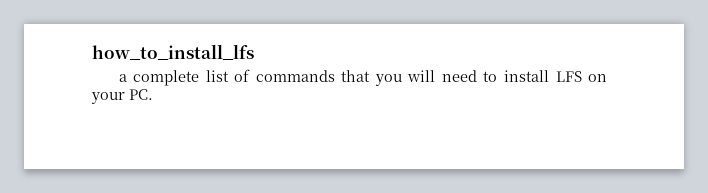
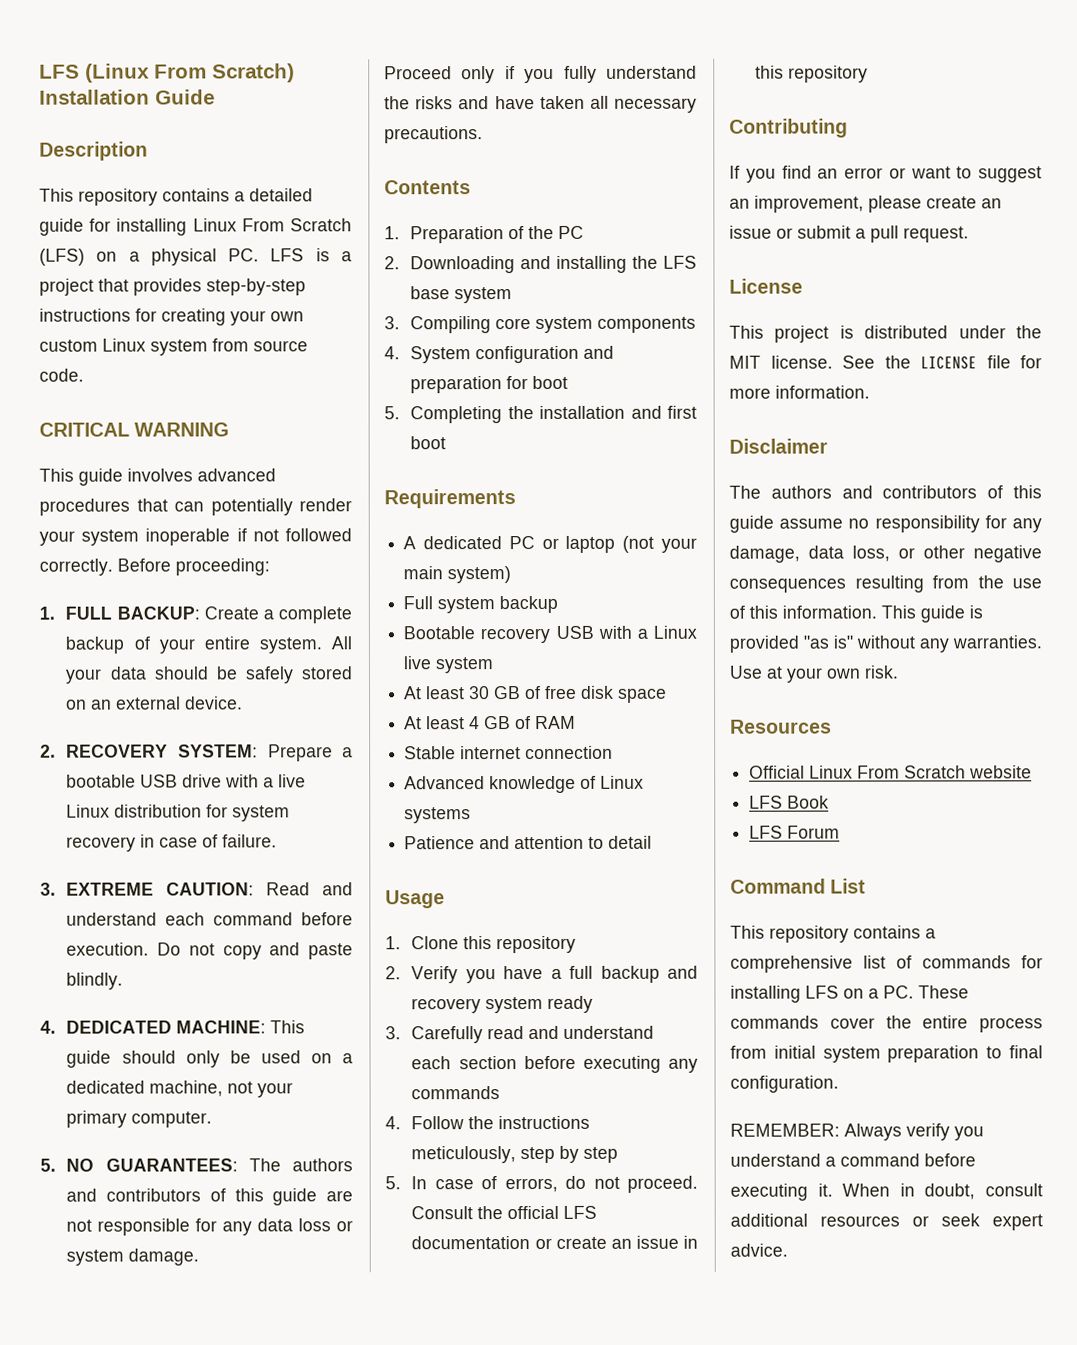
[92,44,254,61] [118,69,607,86] [91,89,153,104] how_to_install_lfs // a complete list of commands that you will need to install LFS on your PC. -> [39,63,295,83] [39,89,215,105] [39,141,148,161] [39,188,313,206] [39,218,352,236] [39,248,352,266] [39,278,306,296] [39,308,304,326] [39,338,308,356] [39,368,84,382] [39,422,230,437] [39,468,276,486] [39,498,352,516] [39,528,352,546] [39,558,270,576] [39,606,352,624] [65,636,352,654] [65,666,353,684] [66,696,244,710] [40,744,353,762] [66,774,307,788] [66,804,291,822] [66,834,278,852] [40,882,353,896] [66,912,353,926] [66,942,353,960] [66,972,124,990] [40,1020,306,1034] [66,1050,353,1068] [66,1080,294,1098] [66,1110,213,1128] [40,1158,353,1172] [66,1188,353,1206] [66,1218,353,1236] [66,1248,200,1266] [384,65,697,84] [384,95,697,113] [384,126,483,144] [384,180,471,195] [384,225,585,244] [384,255,697,274] [410,286,513,304] [384,316,697,334] [384,345,615,364] [410,375,569,394] [384,405,697,424] [410,436,447,450] [384,489,516,509] [403,535,697,553] [403,566,512,584] [403,595,559,614] [403,625,697,644] [403,656,495,674] [404,685,668,703] [404,715,577,730] [404,745,614,760] [404,775,645,794] [404,807,472,824] [404,835,653,850] [385,890,445,909] [385,935,577,954] [385,965,698,984] [411,995,594,1014] [385,1025,655,1044] [411,1055,698,1073] [411,1086,501,1100] [385,1115,591,1130] [411,1145,619,1164] [385,1175,698,1193] [411,1205,598,1220] [411,1235,698,1250] [755,65,869,83] [729,118,848,138] [729,165,1042,183] [729,195,1002,213] [729,225,969,243] [729,278,803,294] [729,325,1042,343] [729,355,1042,370] [729,385,870,399] [729,438,828,454] [729,485,1042,499] [729,515,1042,533] [729,545,1042,563] [729,575,1042,593] [729,605,983,623] [729,635,1042,653] [729,665,899,683] [730,719,832,734] [749,765,1033,779] [749,795,830,809] [749,825,841,839] [730,878,867,894] [730,925,936,943] [730,955,1043,973] [730,985,969,1003] [730,1015,1043,1033] [730,1045,1043,1063] [730,1075,839,1093] [730,1123,984,1141] [730,1153,976,1167] [730,1183,1043,1201] [730,1213,1043,1231] [730,1243,788,1257] LFS (Linux From Scratch) Installation Guide // Description // This repository contains a detailed guide for installing Linux From Scratch (LFS) on a physical PC. LFS is a project that provides step-by-step instructions for creating your own custom Linux system from source code. // CRITICAL WARNING // This guide involves advanced procedures that can potentially render your system inoperable if not followed correctly. Before proceeding: // 1. FULL BACKUP: Create a complete backup of your entire system. All your data should be safely stored on an external device. // 2. RECOVERY SYSTEM: Prepare a bootable USB drive with a live Linux distribution for system recovery in case of failure. // 3. EXTREME CAUTION: Read and understand each command before execution. Do not copy and paste blindly. // 4. DEDICATED MACHINE: This guide should only be used on a dedicated machine, not your primary computer. // 5. NO GUARANTEES: The authors and contributors of this guide are not responsible for any data loss or system damage. // Proceed only if you fully understand the risks and have taken all necessary precautions. // Contents // 1. Preparation of the PC // 2. Downloading and installing the LFS base system // 3. Compiling core system components // 4. System configuration and preparation for boot // 5. Completing the installation and first boot // Requirements // A dedicated PC or laptop (not your main system) // Full system backup // Bootable recovery USB with a Linux live system // At least 30 GB of free disk space // At least 4 GB of RAM // Stable internet connection // Advanced knowledge of Linux systems // Patience and attention to detail // Usage // 1. Clone this repository // 2. Verify you have a full backup and recovery system ready // 3. Carefully read and understand each section before executing any commands // 4. Follow the instructions meticulously, step by step // 5. In case of errors, do not proceed. Consult the official LFS documentation or create an issue in this repository // Contributing // If you find an error or want to suggest an improvement, please create an issue or submit a pull request. // License // This project is distributed under the MIT license. See the LICENSE file for more information. // Disclaimer // The authors and contributors of this guide assume no responsibility for any damage, data loss, or other negative consequences resulting from the use of this information. This guide is provided "as is" without any warranties. Use at your own risk. // Resources // Official Linux From Scratch website // LFS Book // LFS Forum // Command List // This repository contains a comprehensive list of commands for installing LFS on a PC. These commands cover the entire process from initial system preparation to final configuration. // REMEMBER: Always verify you understand a command before executing it. When in doubt, consult additional resources or seek expert advice.

